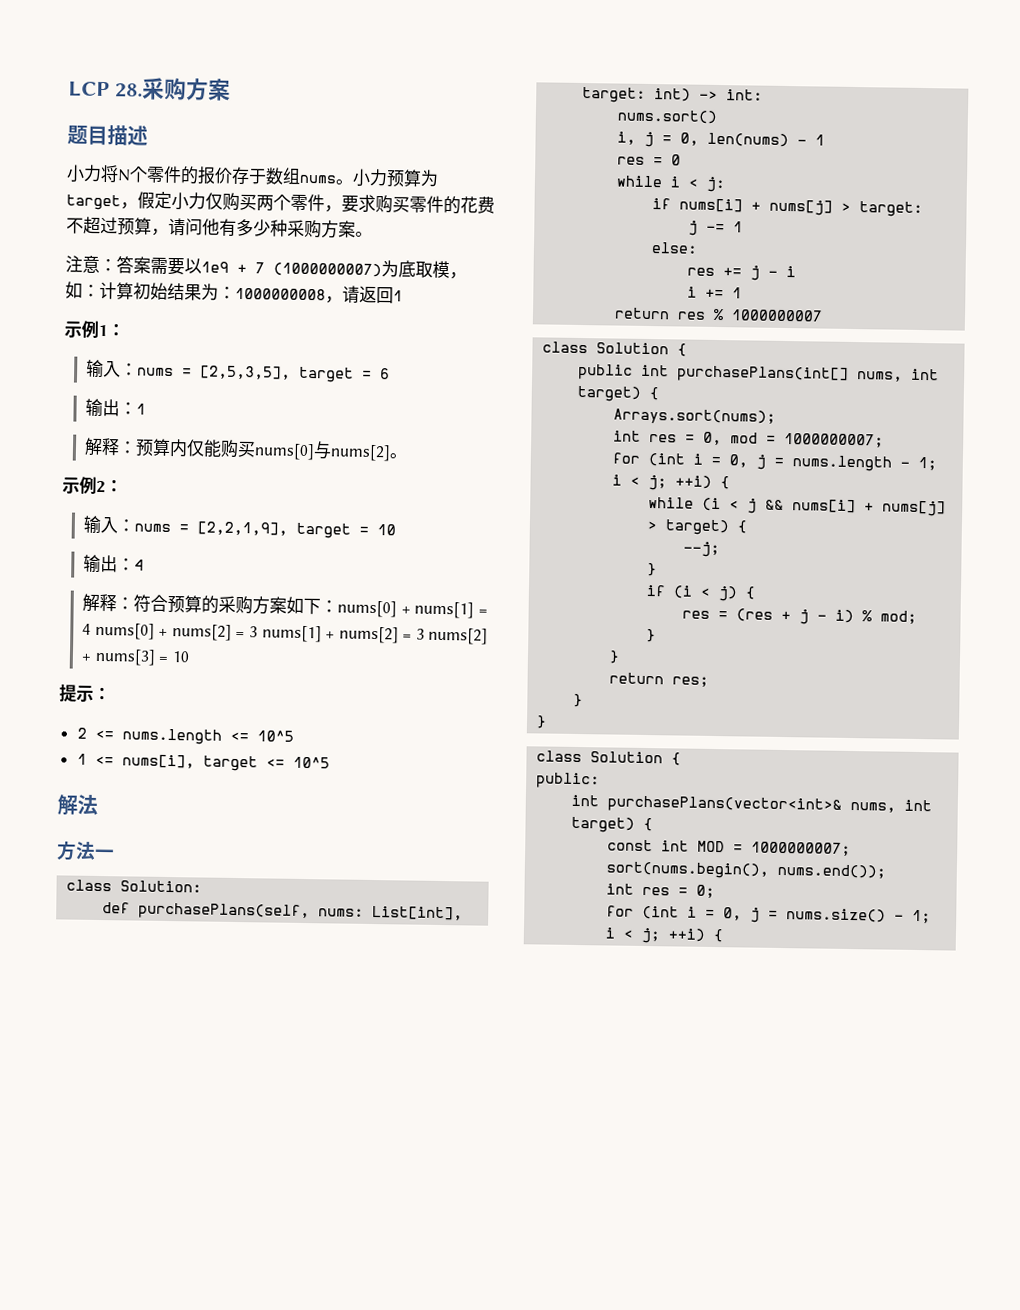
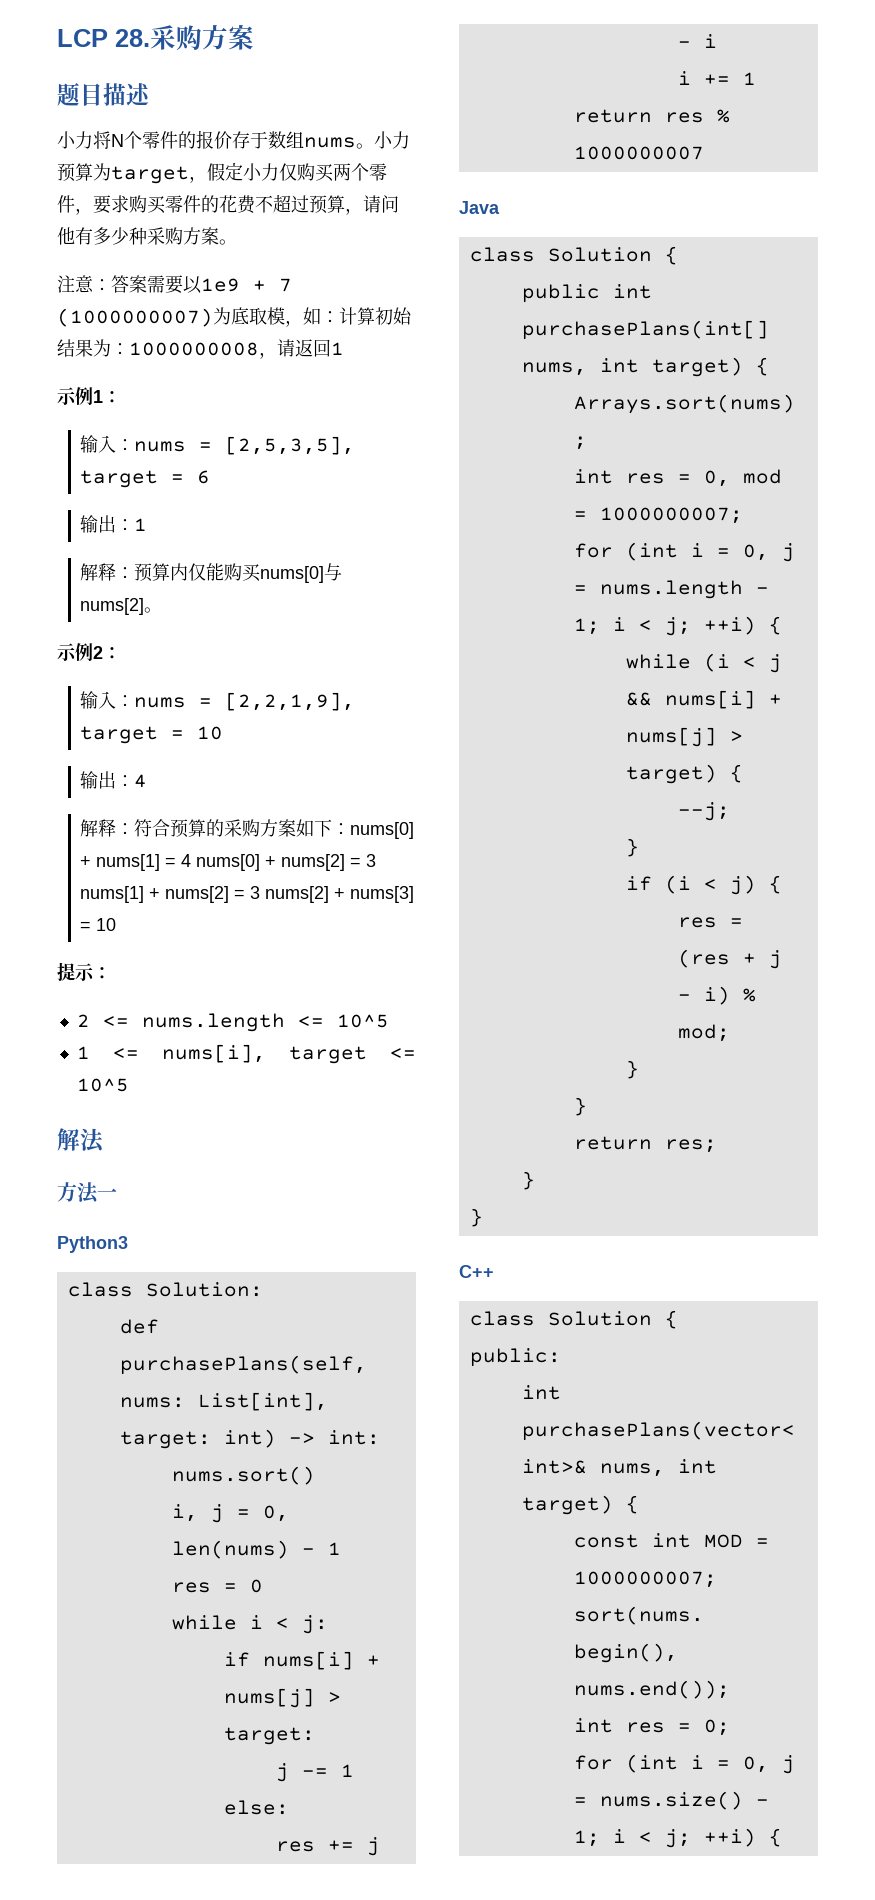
(115, 853) none -> [57,1236,128,1253] // Python3
(824, 315) none -> [459,201,500,214] // Java
(548, 722) none -> [459,1265,494,1278] // C++

